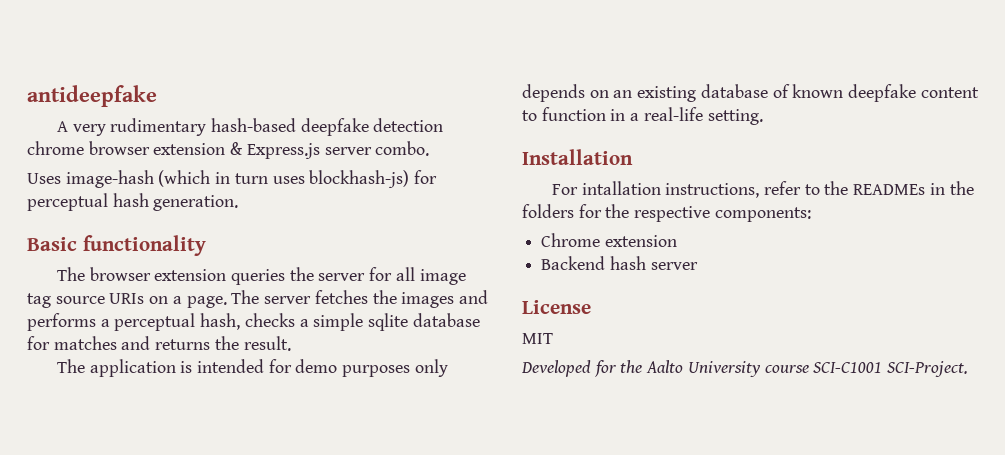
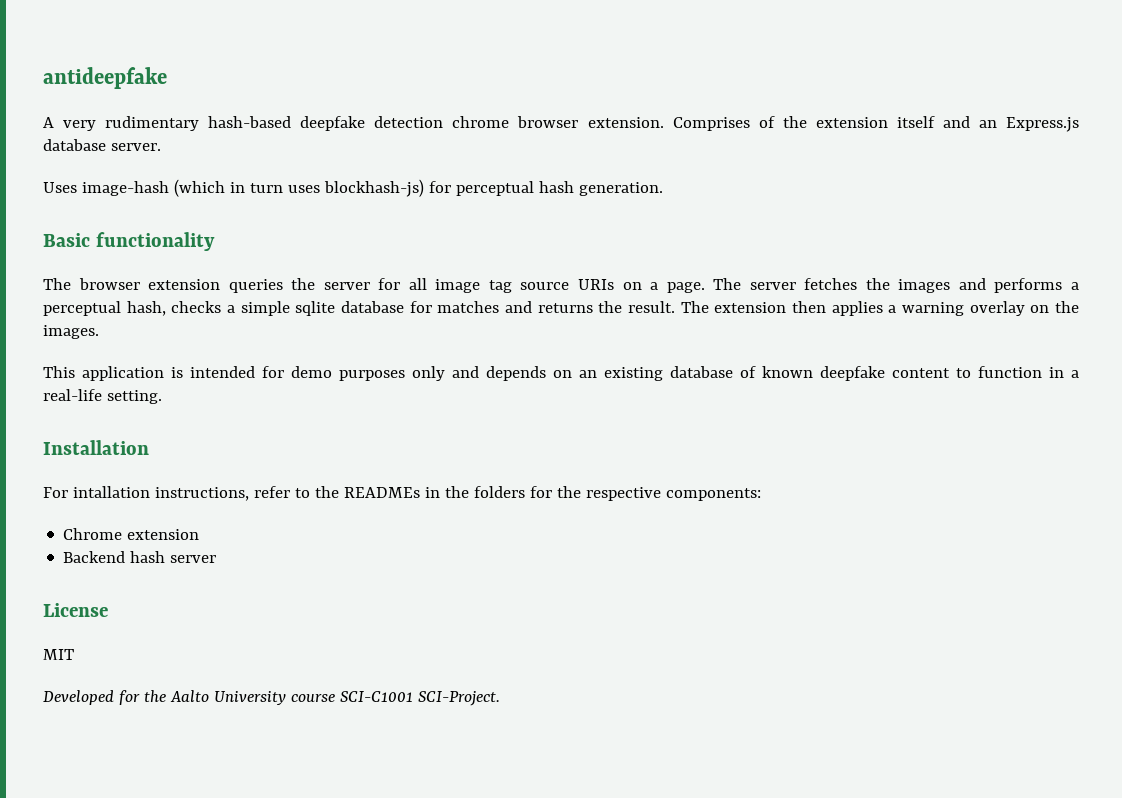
[153,141,430,159] extension & Express.js server combo. -> [587,116,1079,132] [43,139,161,151] extension. Comprises of the extension itself and an Express.js database server.
[56,359,85,373] // The -> [680,301,1079,316] [43,325,99,339] [43,366,75,378] The extension then applies a warning overlay on the images. // This
(448, 368) none -> [452,366,479,378] and

